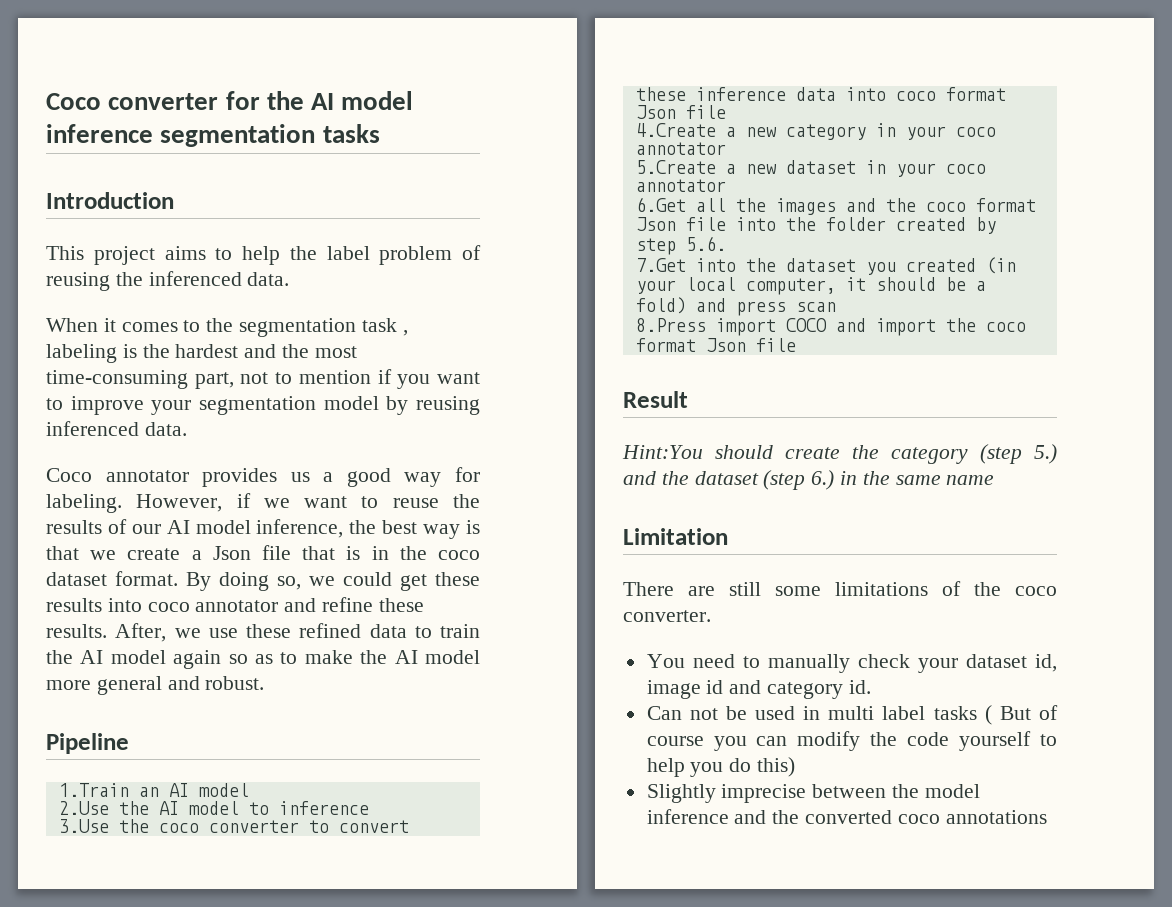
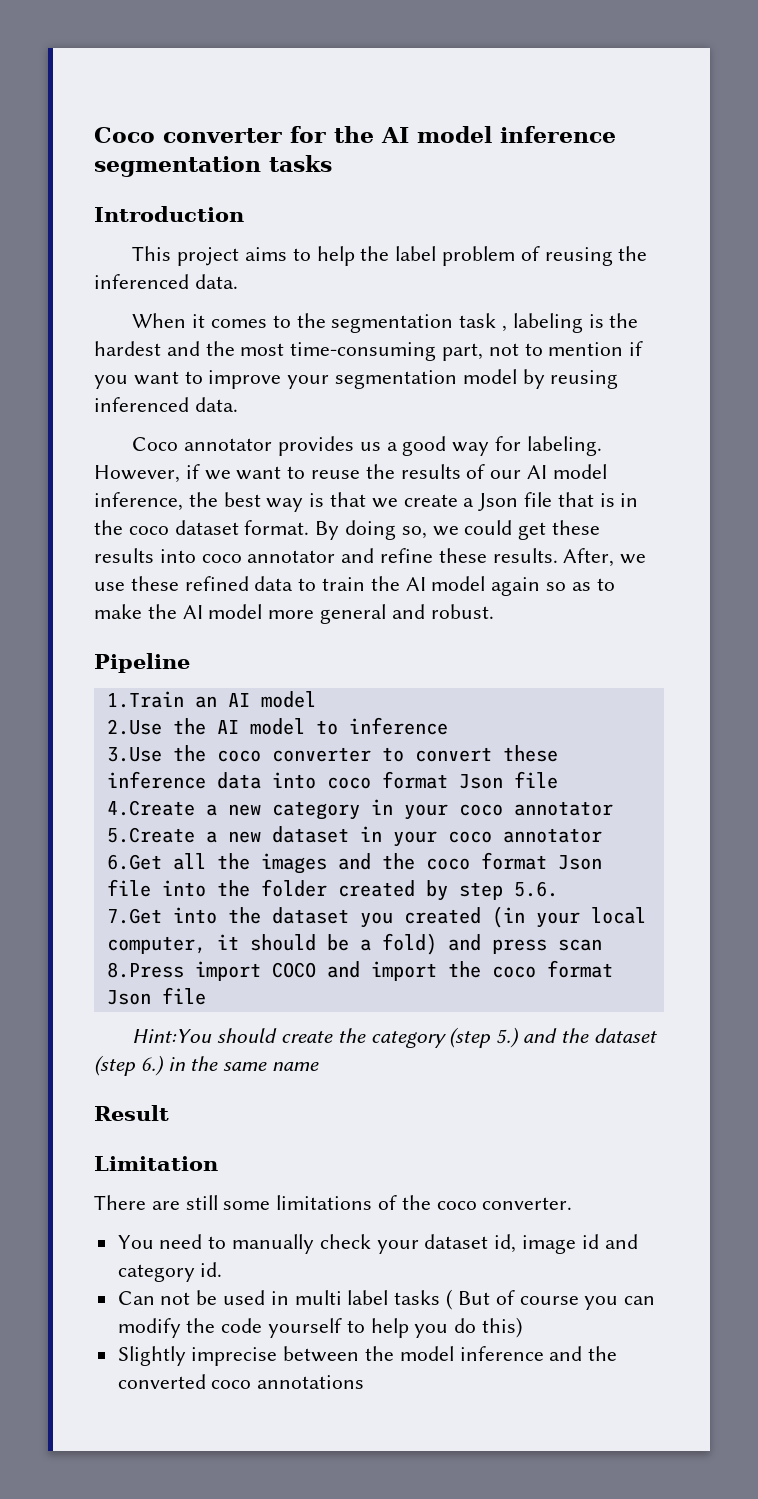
[623,391,688,408] // Result -> (206, 996) none
(995, 480) none -> [94,1105,169,1121] // Result

